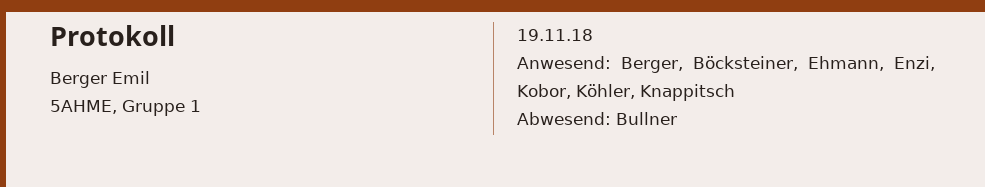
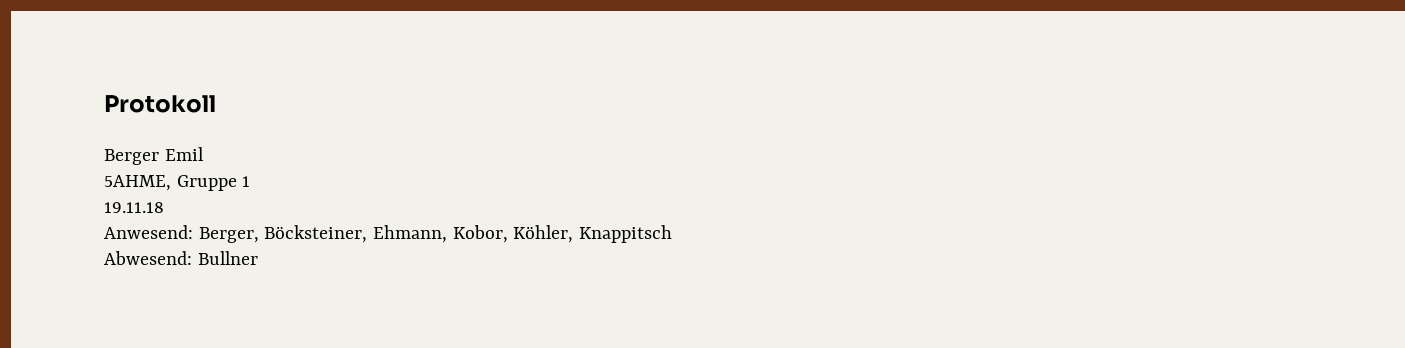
[894,56,935,71] Enzi, -> (448, 234) none

